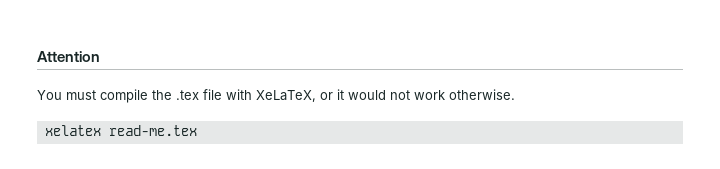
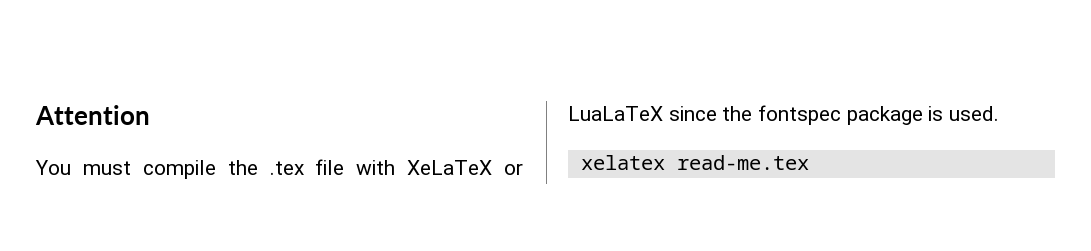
[256,89,515,102] XeLaTeX, or it would not work otherwise. -> [407,160,523,175] [568,105,1000,125] XeLaTeX or LuaLaTeX since the fontspec package is used.

